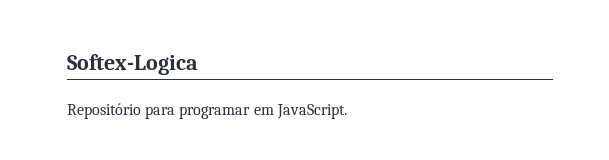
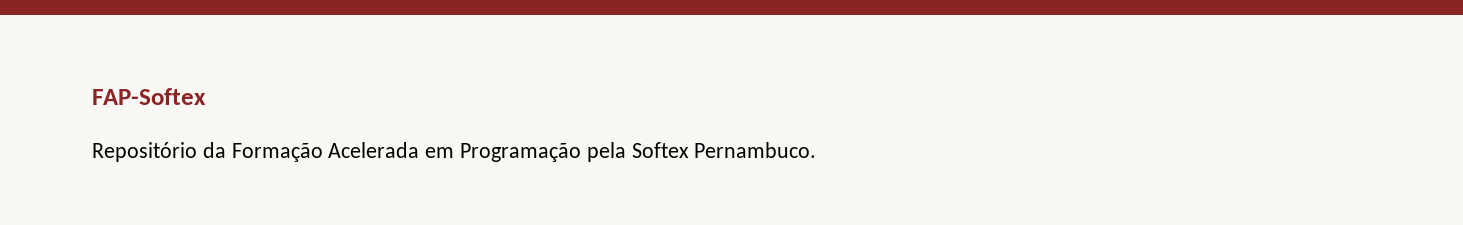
[67,54,198,75] Softex-Logica -> [92,88,206,105] FAP-Softex
[145,104,347,119] para programar em JavaScript. -> [202,142,817,162] da Formação Acelerada em Programação pela Softex Pernambuco.

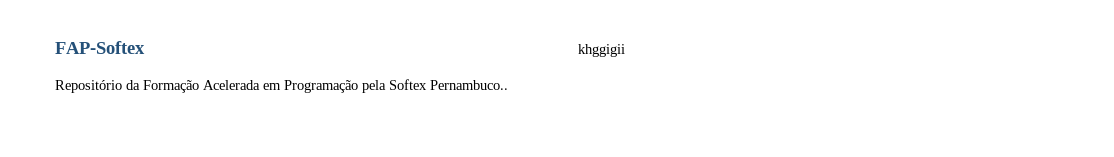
[694,142,817,158] Pernambuco. -> [430,80,508,90] [578,44,625,57] Pernambuco.. khggigii

